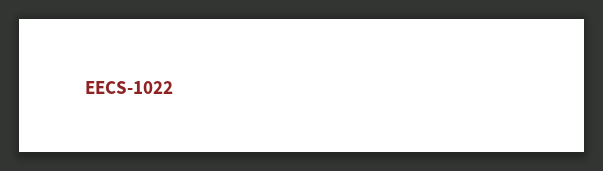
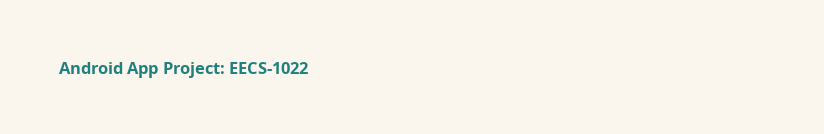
(85, 87) none -> [59,62,225,78] Android App Project:

